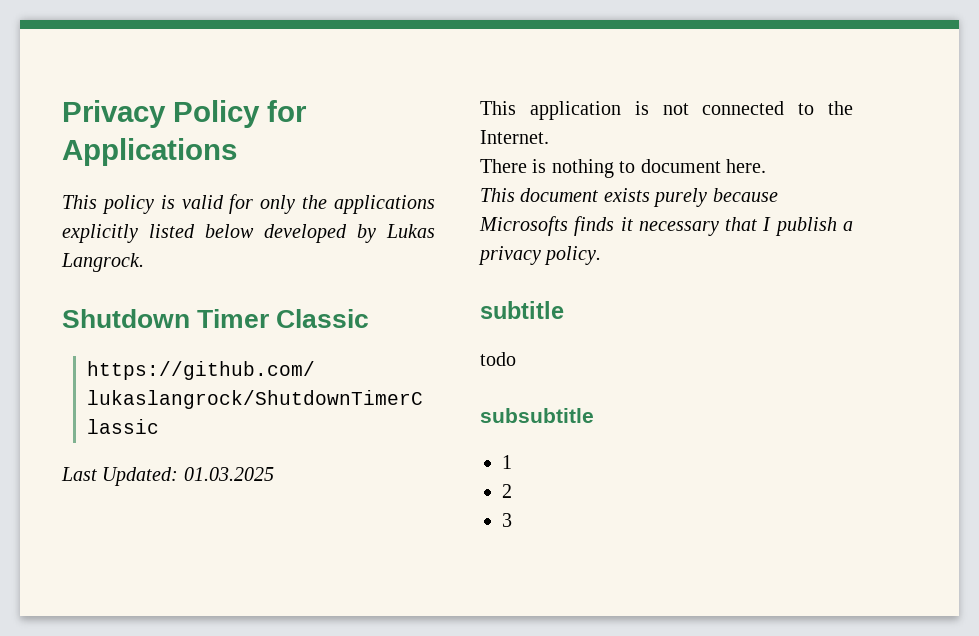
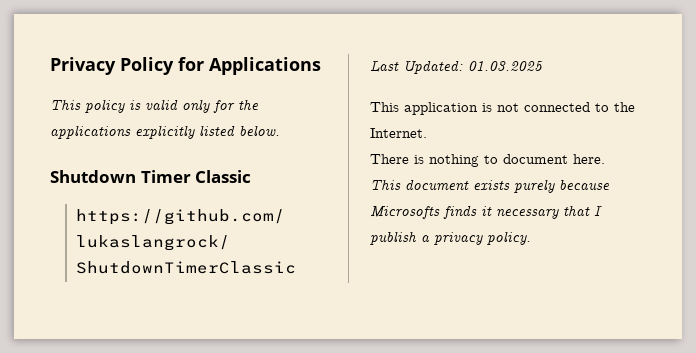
[229,194,296,214] for only -> [182,99,235,113] only for
[205,224,435,243] [61,253,144,272] below developed by Lukas Langrock. -> [239,125,280,136] below.
[480,301,564,319] [480,352,516,366] [480,408,594,423] [502,455,512,469] [502,484,512,498] [502,513,512,527] // subtitle // todo // subsubtitle // 1 // 2 // 3 -> (531, 238) none

